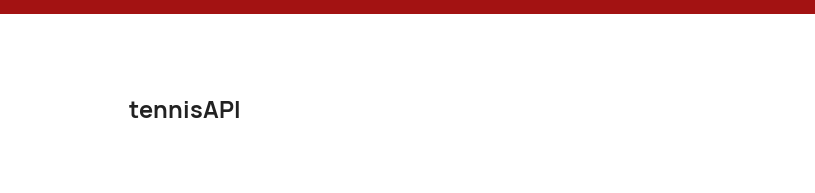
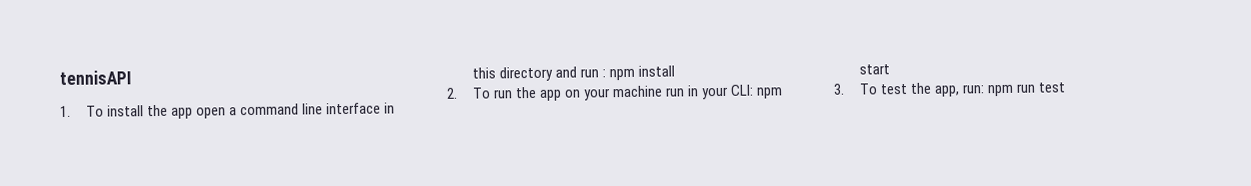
(241, 109) none -> [60,102,396,119] [471,65,675,82] [446,84,784,101] [858,64,890,75] [833,82,1067,97] // 1. To install the app open a command line interface in this directory and run : npm install // 2. To run the app on your machine run in your CLI: npm start // 3. To test the app, run: npm run test

